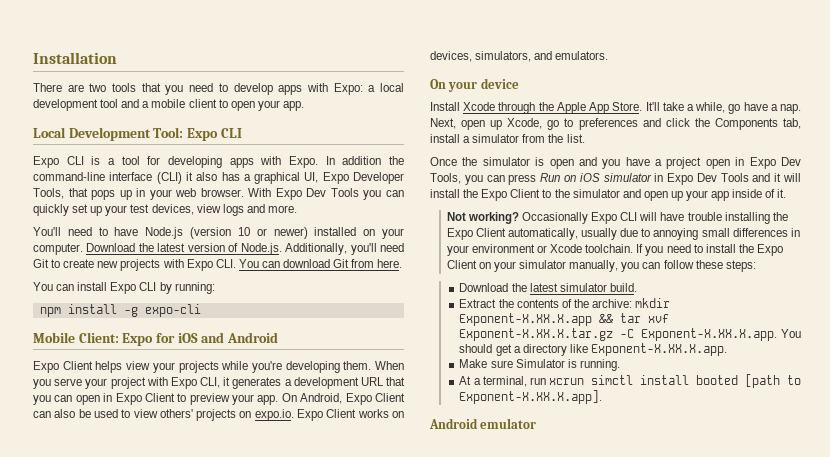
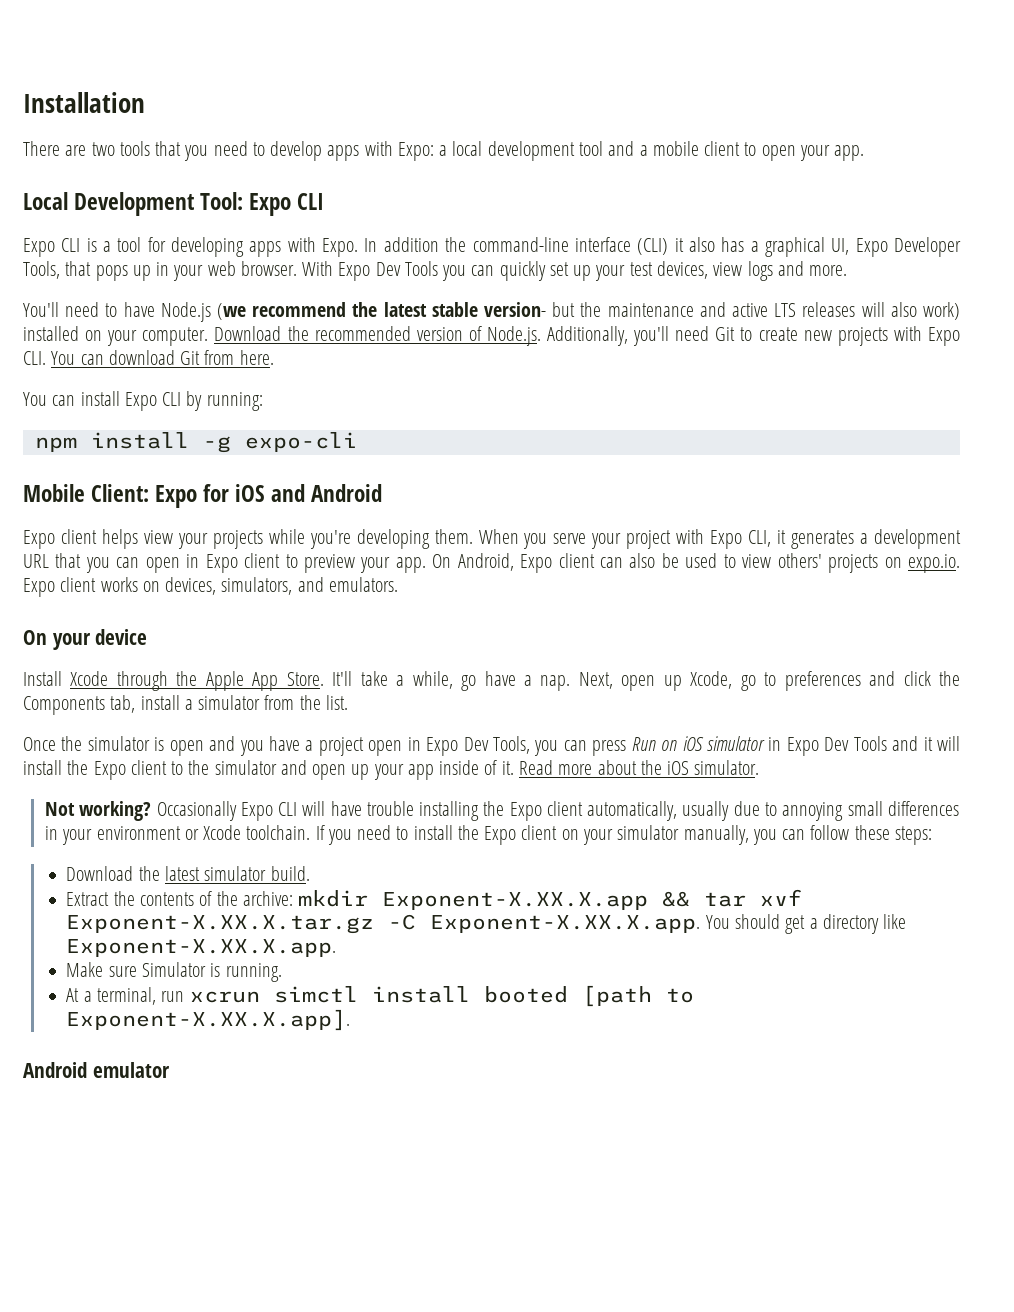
[190,227,308,239] (version 10 or newer) -> [216,302,960,320] (we recommend the latest stable version- but the maintenance and active LTS releases will also work)
[157,243,186,252] latest -> [314,326,411,341] recommended
[62,361,93,370] Client -> [60,529,97,544] client
[144,393,175,402] Client -> [244,553,281,568] client
[374,393,405,402] Client -> [558,553,595,568] client
[326,409,357,418] Client -> [60,577,97,592] client
[510,189,541,198] Client -> [130,760,167,775] client
(787, 193) none -> [518,760,760,775] Read more about the iOS simulator.
[475,228,506,237] Client -> [546,801,583,816] client
[446,260,477,269] Client -> [521,825,558,840] client

